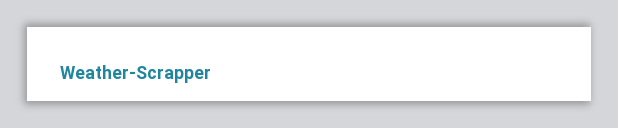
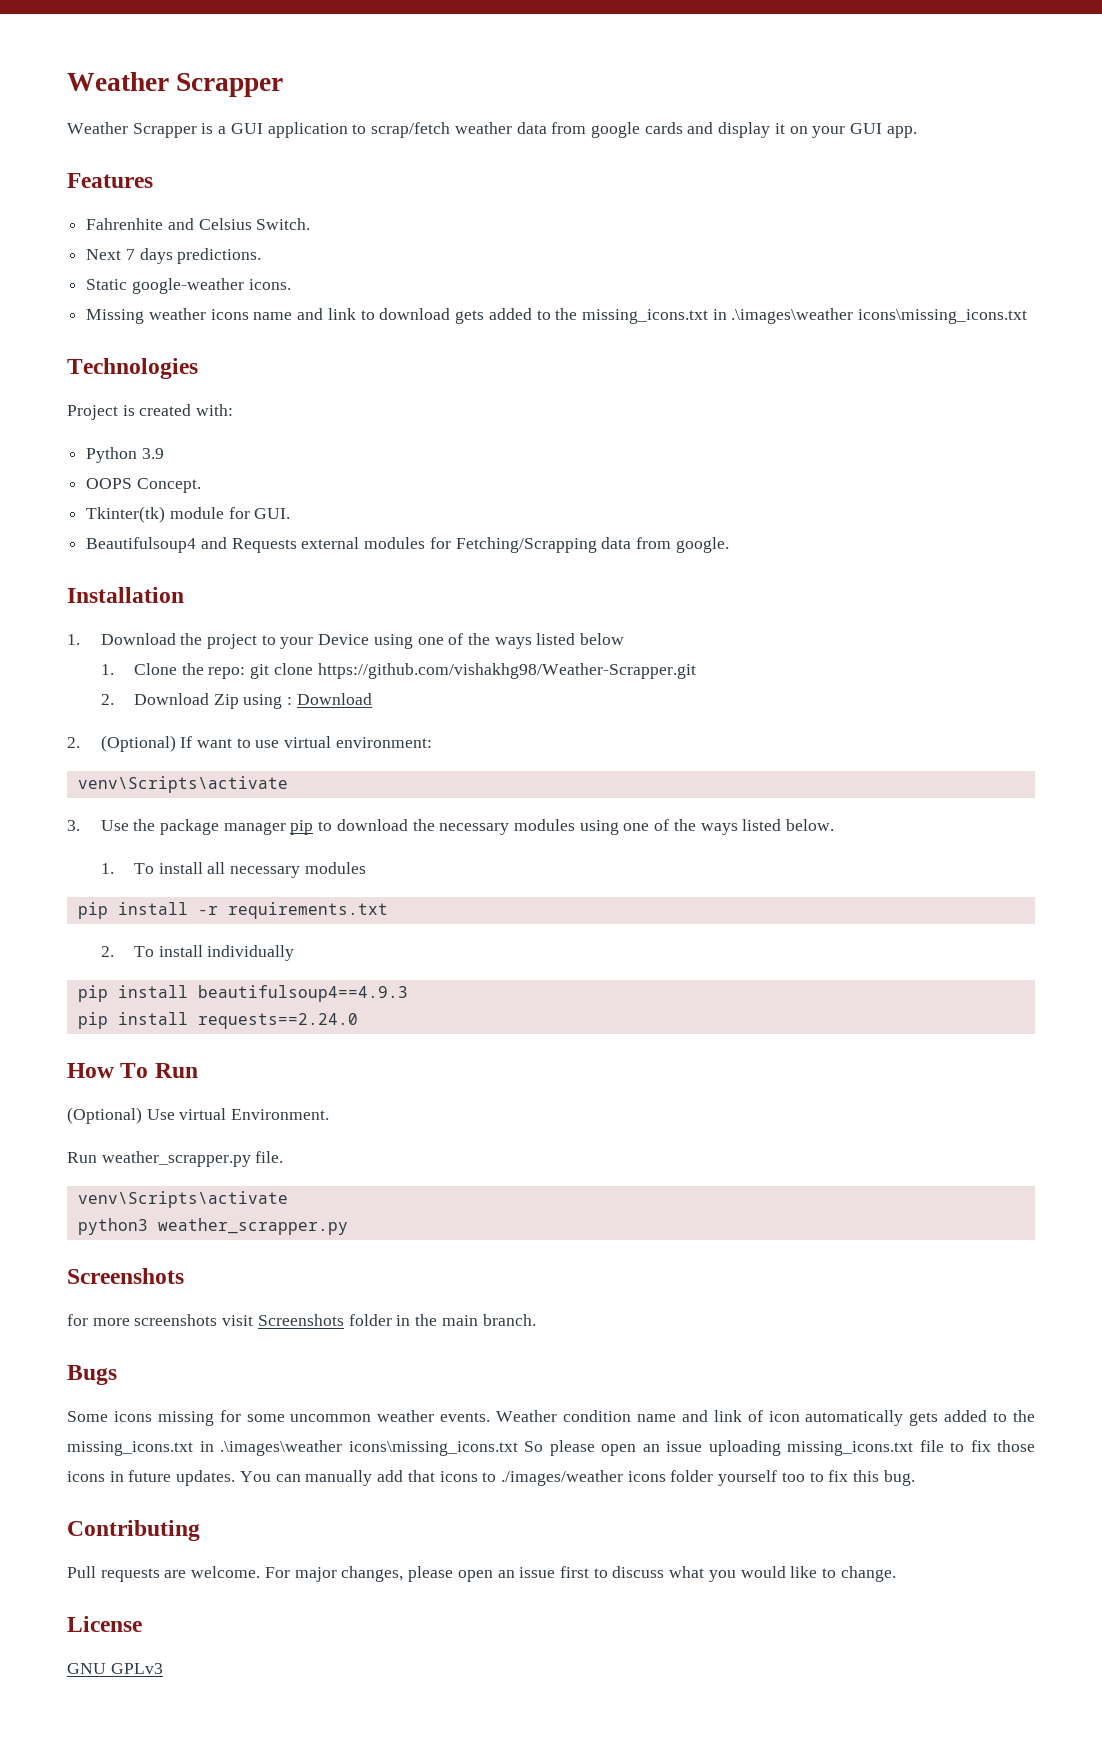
[60,65,211,83] Weather-Scrapper -> [67,72,284,97] [67,122,917,138] [67,173,153,188] [86,218,311,230] [86,248,262,264] [86,278,291,294] [86,308,1028,324] [67,358,198,379] [67,404,234,420] [86,447,164,463] [86,478,201,493] [86,506,291,523] [86,537,729,553] [67,587,184,603] [67,633,625,649] [100,663,696,679] [100,693,372,709] [67,735,432,752] [77,776,288,793] [67,819,835,835] [100,862,366,878] [77,902,388,919] [100,945,295,961] [77,985,408,1002] [77,1012,358,1029] [67,1063,198,1078] [67,1107,330,1124] [67,1151,284,1167] [77,1191,288,1208] [77,1218,348,1235] [67,1268,184,1284] [67,1314,536,1326] [67,1365,117,1385] [67,1410,1036,1426] [67,1440,1035,1456] [67,1470,915,1486] [67,1520,200,1541] [67,1566,896,1582] [67,1616,142,1632] [67,1663,163,1674] Weather Scrapper // Weather Scrapper is a GUI application to scrap/fetch weather data from google cards and display it on your GUI app. // Features // Fahrenhite and Celsius Switch. // Next 7 days predictions. // Static google-weather icons. // Missing weather icons name and link to download gets added to the missing_icons.txt in .\images\weather icons\missing_icons.txt // Technologies // Project is created with: // Python 3.9 // OOPS Concept. // Tkinter(tk) module for GUI. // Beautifulsoup4 and Requests external modules for Fetching/Scrapping data from google. // Installation // 1. Download the project to your Device using one of the ways listed below // 1. Clone the repo: git clone https://github.com/vishakhg98/Weather-Scrapper.git // 2. Download Zip using : Download // 2. (Optional) If want to use virtual environment: // venv\Scripts\activate // 3. Use the package manager pip to download the necessary modules using one of the ways listed below. // 1. To install all necessary modules // pip install -r requirements.txt // 2. To install individually // pip install beautifulsoup4==4.9.3 // pip install requests==2.24.0 // How To Run // (Optional) Use virtual Environment. // Run weather_scrapper.py file. // venv\Scripts\activate // python3 weather_scrapper.py // Screenshots // for more screenshots visit Screenshots folder in the main branch. // Bugs // Some icons missing for some uncommon weather events. Weather condition name and link of icon automatically gets added to the missing_icons.txt in .\images\weather icons\missing_icons.txt So please open an issue uploading missing_icons.txt file to fix those icons in future updates. You can manually add that icons to ./images/weather icons folder yourself too to fix this bug. // Contributing // Pull requests are welcome. For major changes, please open an issue first to discuss what you would like to change. // License // GNU GPLv3

